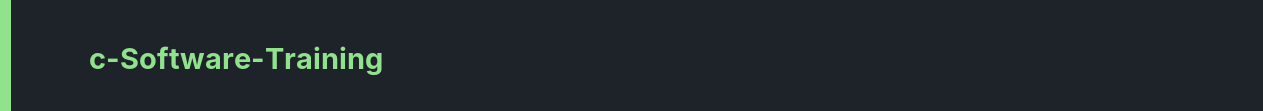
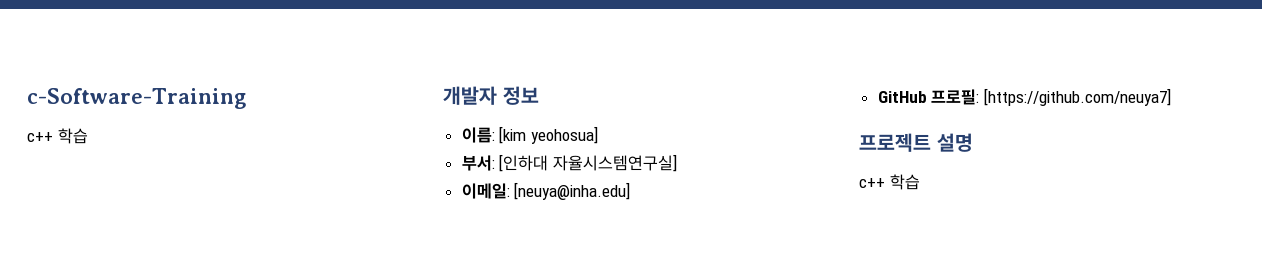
(383, 61) none -> [27,128,88,144] [443,86,539,105] [461,126,598,144] [461,154,677,172] [461,182,631,200] [877,88,1171,106] [859,133,973,152] [859,174,920,190] // c++ 학습 // 개발자 정보 // 이름: [kim yeohosua] // 부서: [인하대 자율시스템연구실] // 이메일: [neuya@inha.edu] // GitHub 프로필: [https://github.com/neuya7] // 프로젝트 설명 // c++ 학습

